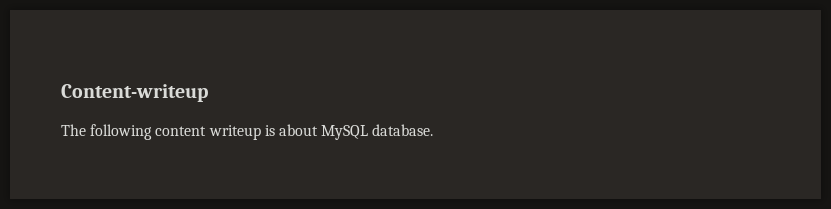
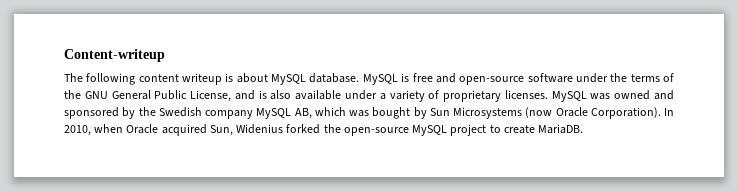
(434, 130) none -> [362,73,675,85] [64,90,674,102] [64,107,674,119] [64,124,584,136] MySQL is free and open-source software under the terms of the GNU General Public License, and is also available under a variety of proprietary licenses. MySQL was owned and sponsored by the Swedish company MySQL AB, which was bought by Sun Microsystems (now Oracle Corporation). In 2010, when Oracle acquired Sun, Widenius forked the open-source MySQL project to create MariaDB.

